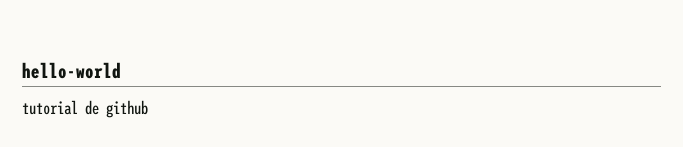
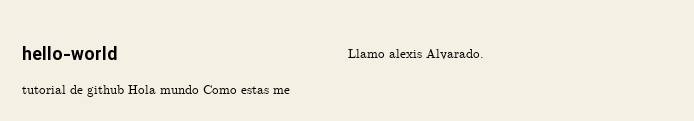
(148, 109) none -> [128,85,290,94] [348,49,484,60] Hola mundo Como estas me Llamo alexis Alvarado.

